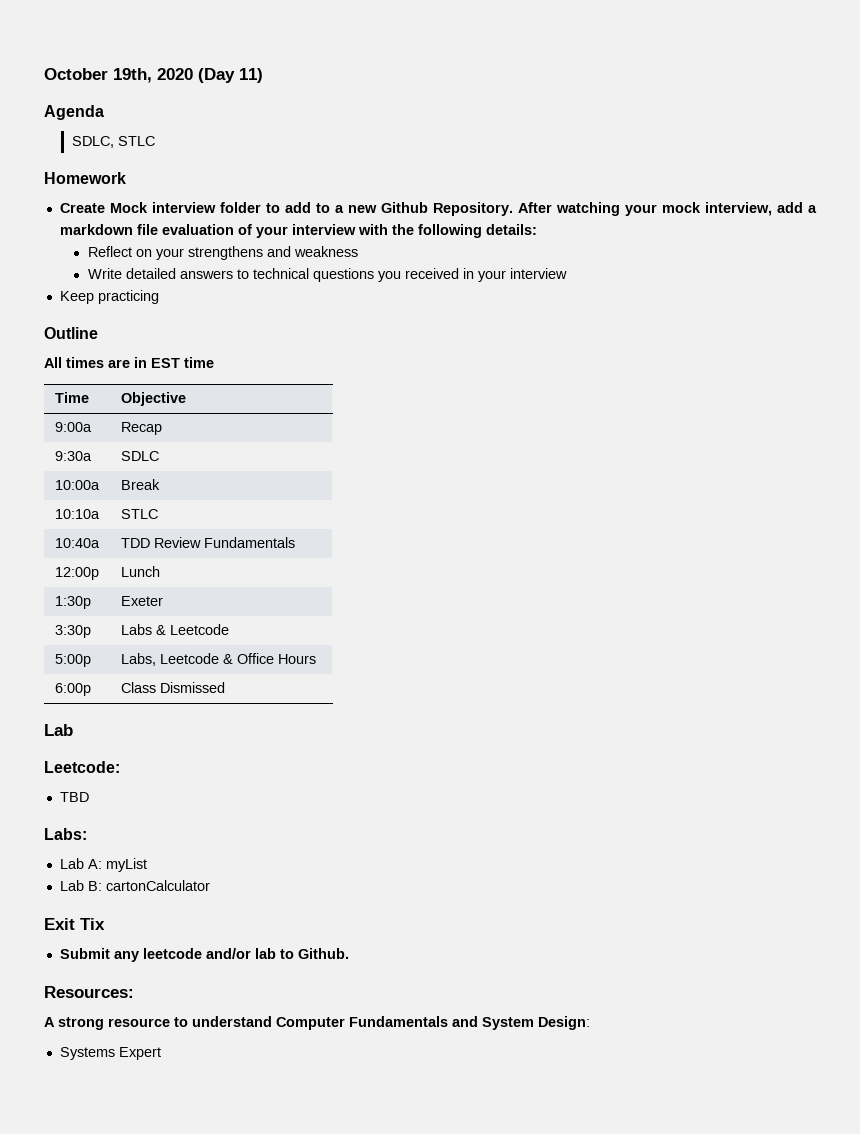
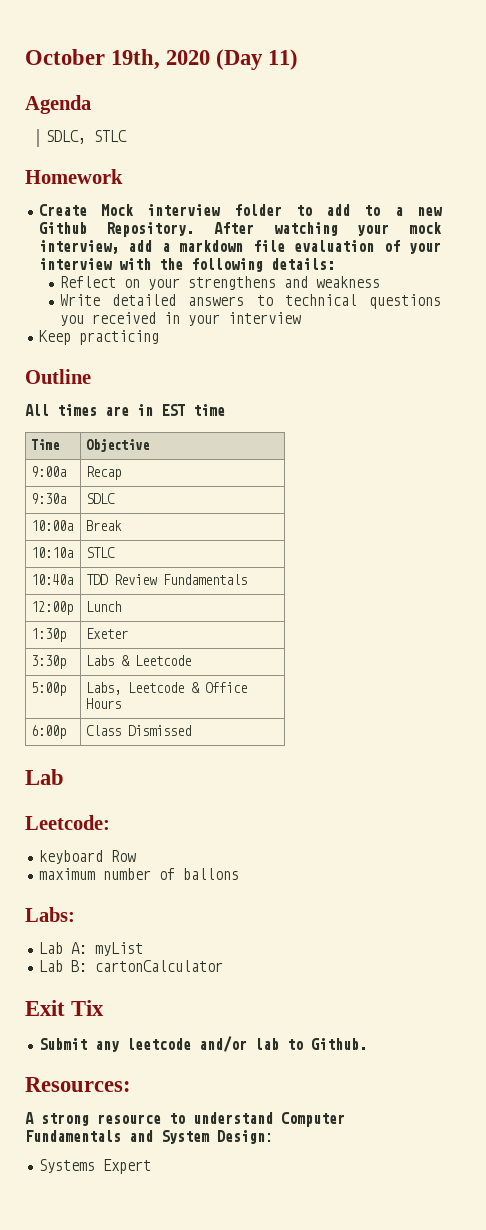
[59,792,89,802] TBD -> [38,850,136,864] [38,868,239,880] keyboard Row // maximum number of ballons

